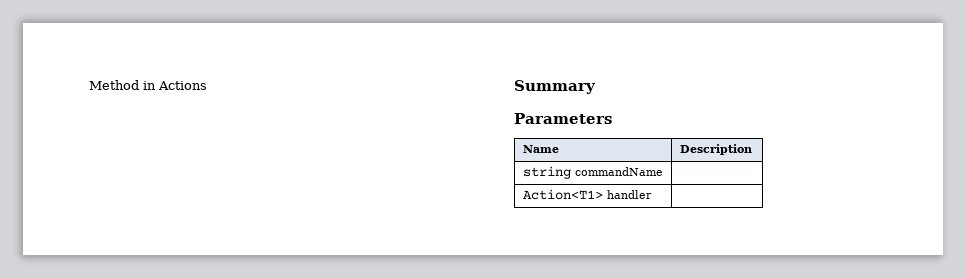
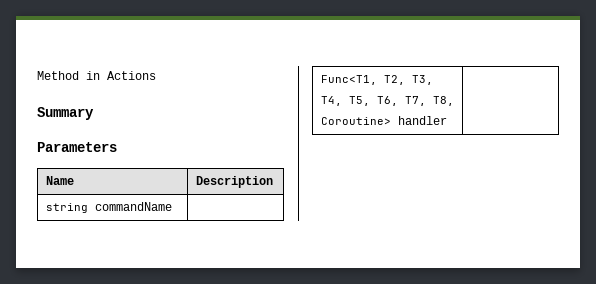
[522,189,603,200] Action<T1> -> [320,75,433,85] [320,96,454,106] [320,117,391,125] Func<T1, T2, T3, T4, T5, T6, T7, T8, Coroutine>

